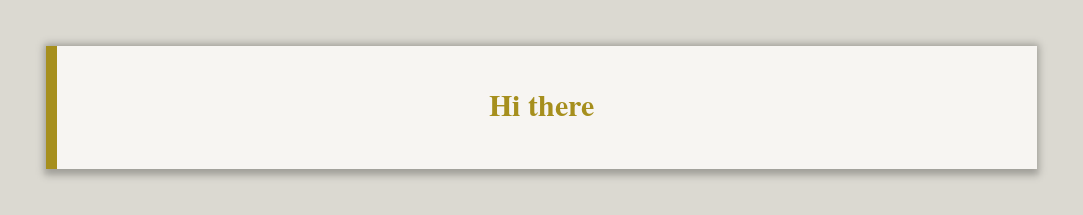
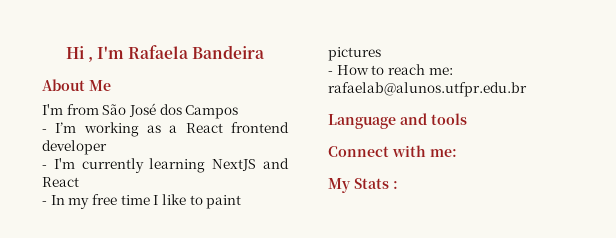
[528,96,595,116] there -> [87,45,266,62] [42,79,111,91] [42,103,239,119] [42,122,289,137] [42,140,107,155] [42,158,289,173] [42,177,79,187] [42,194,242,209] [328,47,381,61] [328,64,453,75] [328,82,527,97] [328,113,467,129] [328,145,457,157] [328,178,398,193] , I'm Rafaela Bandeira // About Me // I'm from São José dos Campos // - I’m working as a React frontend developer // - I'm currently learning NextJS and React // - In my free time I like to paint pictures // - How to reach me: rafaelab@alunos.utfpr.edu.br // Language and tools // Connect with me: // My Stats :

